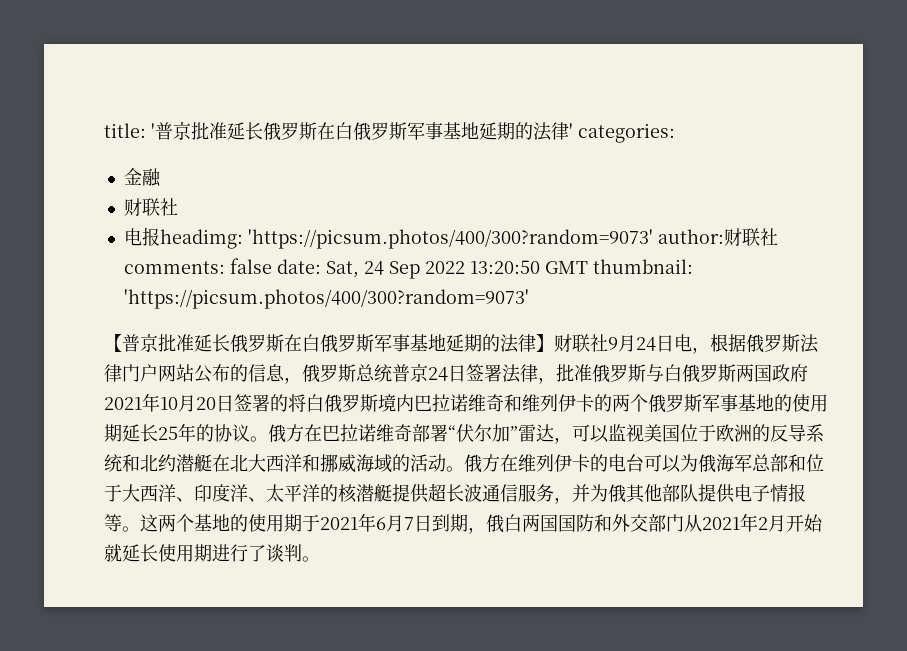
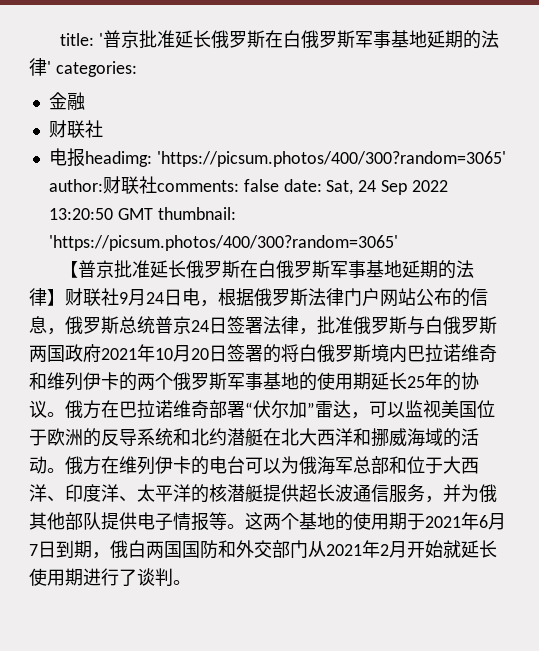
[247,229,653,249] 'https://picsum.photos/400/300?random=9073' -> [156,151,506,167] 'https://picsum.photos/400/300?random=3065'
[123,289,529,309] 'https://picsum.photos/400/300?random=9073' -> [48,235,398,251] 'https://picsum.photos/400/300?random=3065'

